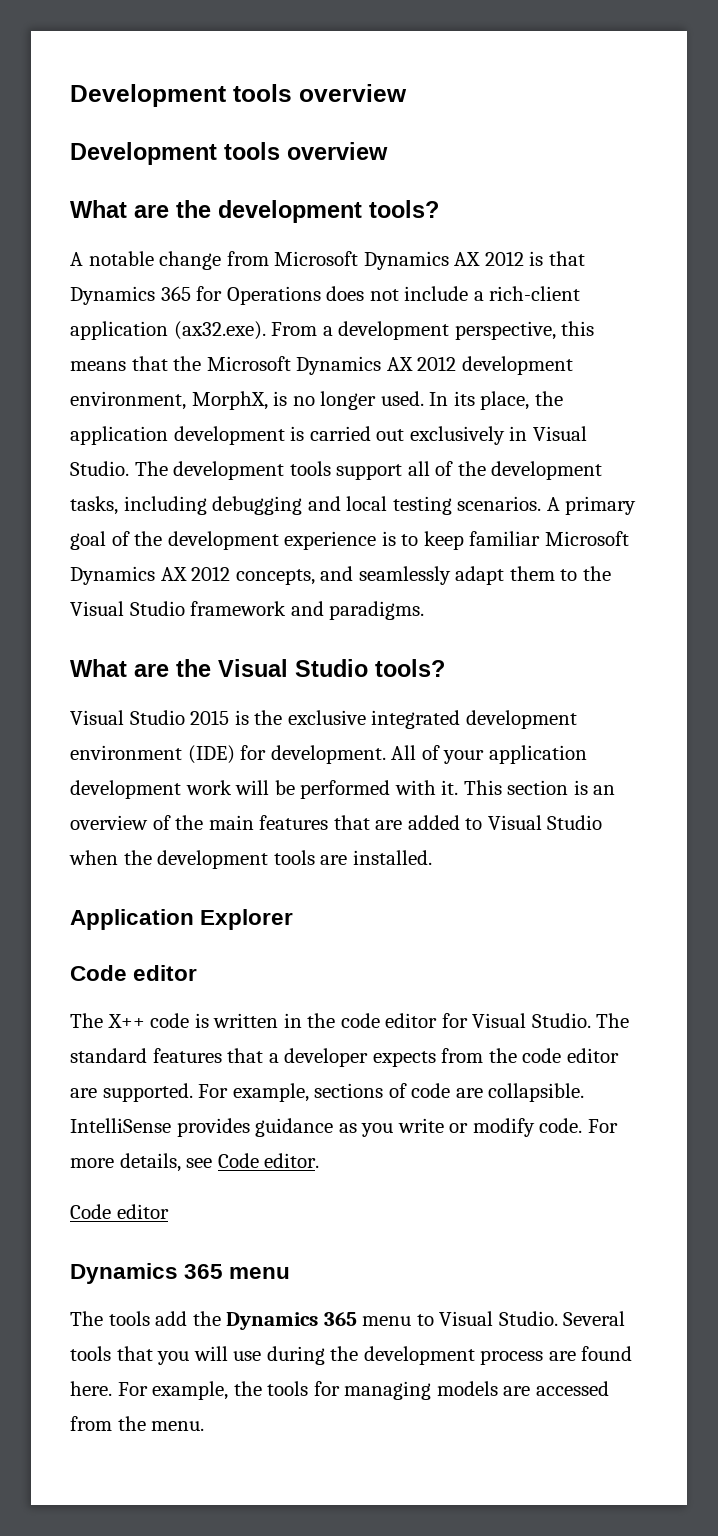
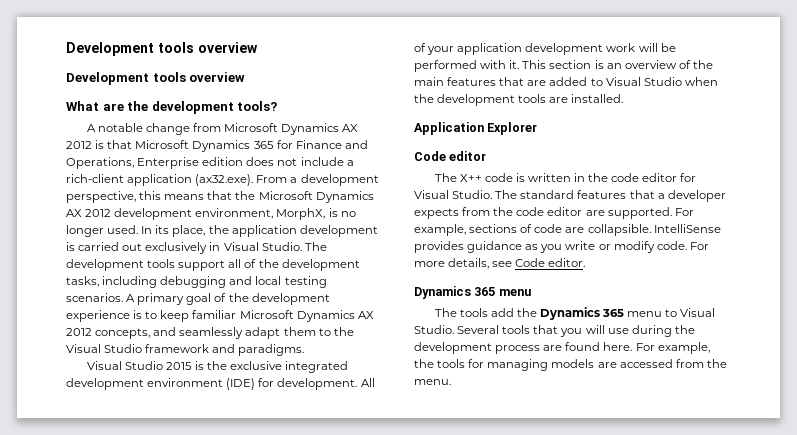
(585, 258) none -> [135,140,190,149] Microsoft
[226,286,321,305] Operations -> [295,140,368,149] [66,157,244,169] Finance and Operations, Enterprise edition
[70,659,445,677] // What are the Visual Studio tools? -> (305, 350) none
[70,1204,169,1219] // Code editor -> (586, 262) none

